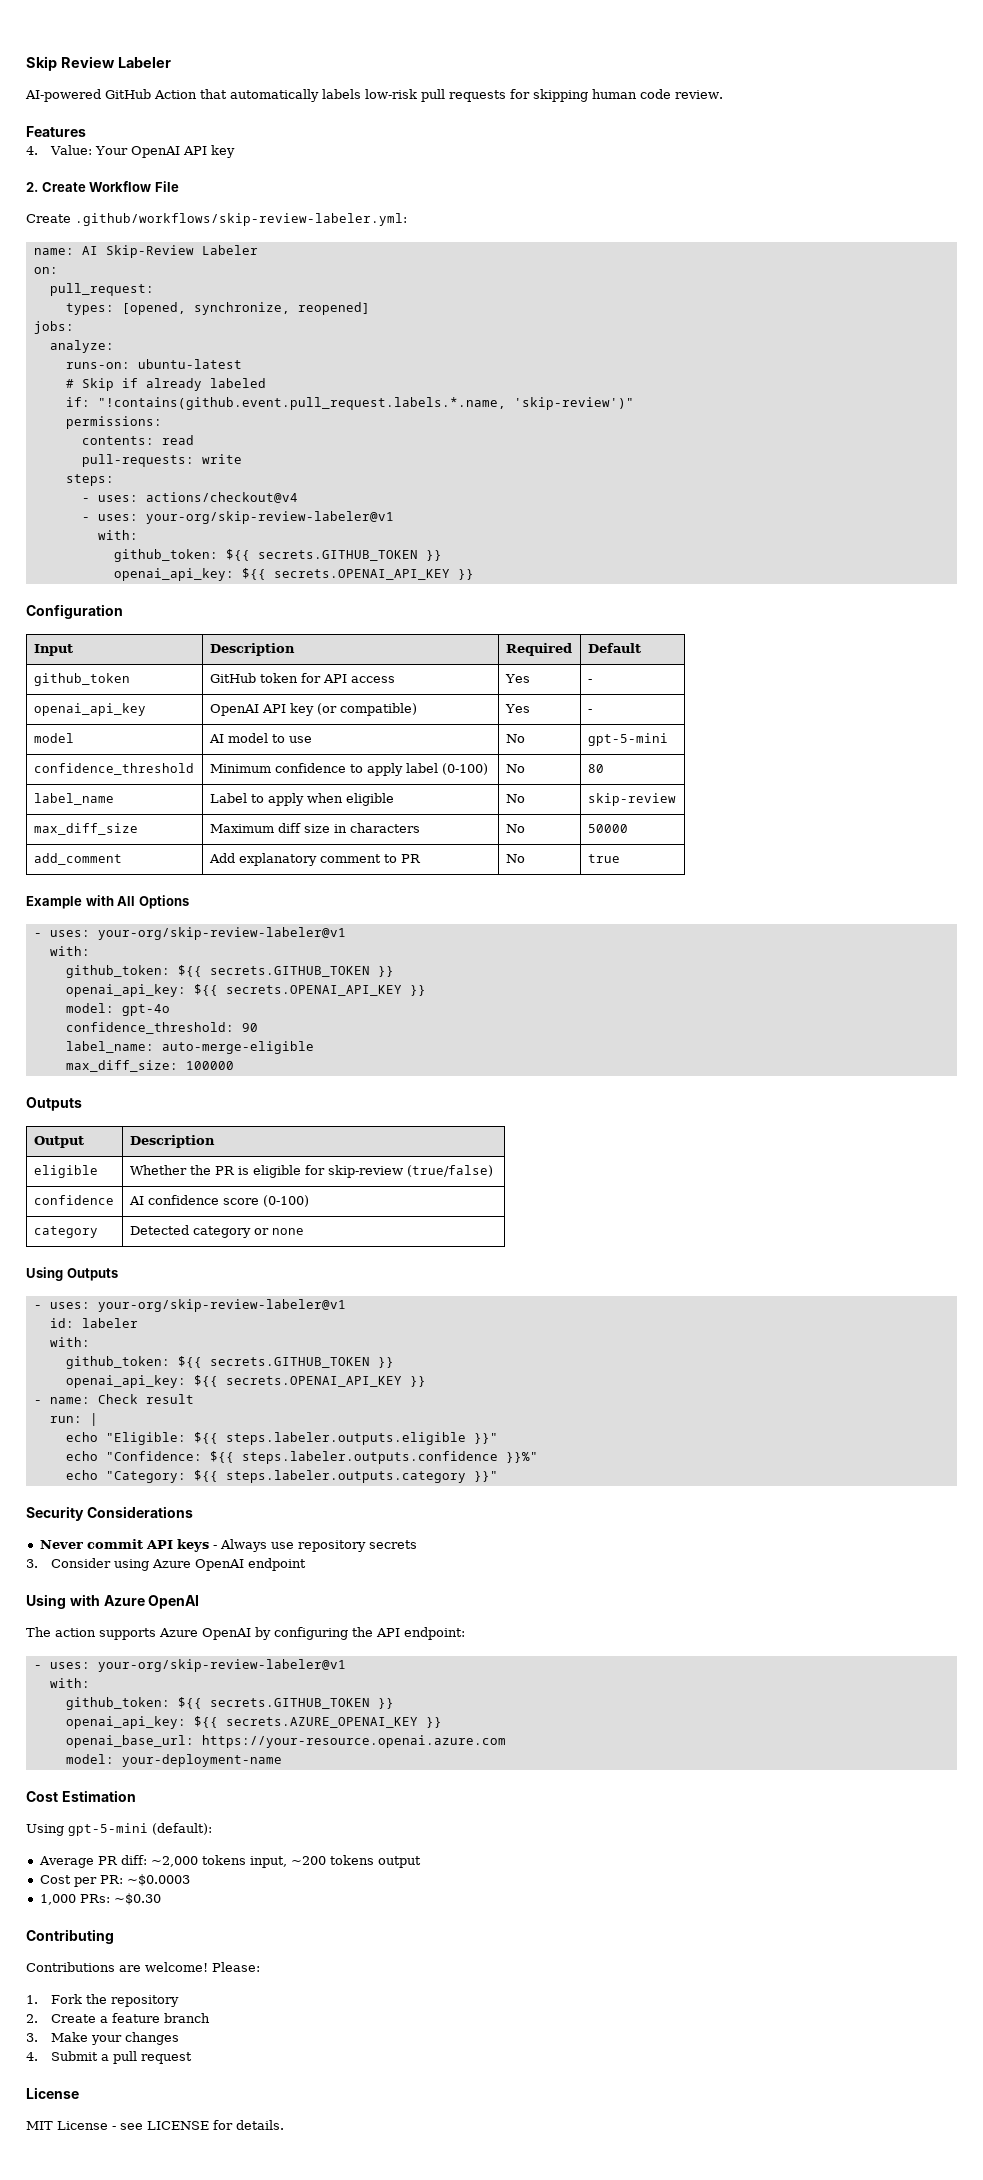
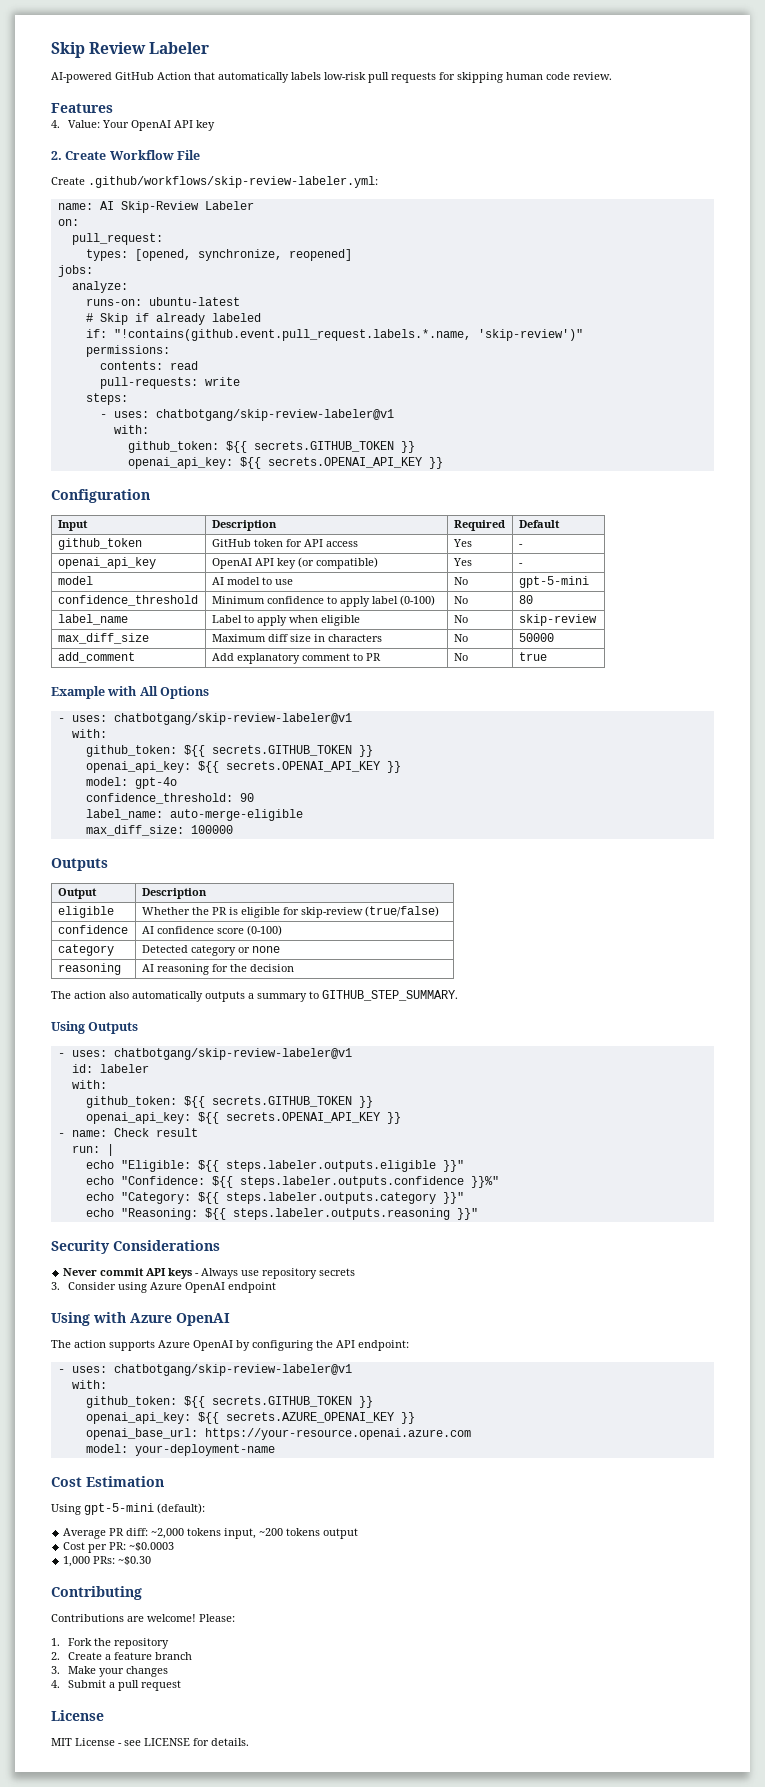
[145,492,298,503] [81,511,394,524] actions/checkout@v4 // - uses: your-org/skip-review-labeler@v1 -> [155,409,394,421] chatbotgang/skip-review-labeler@v1
[97,927,346,940] your-org/skip-review-labeler@v1 -> [113,713,352,725] chatbotgang/skip-review-labeler@v1
(304, 1231) none -> [57,963,121,975] [141,964,294,975] [51,990,458,1002] // reasoning | AI reasoning for the decision // The action also automatically outputs a summary to GITHUB_STEP_SUMMARY.
[97,1299,346,1312] your-org/skip-review-labeler@v1 -> [113,1048,352,1060] chatbotgang/skip-review-labeler@v1
(498, 1476) none -> [85,1208,478,1220] // echo "Reasoning: ${{ steps.labeler.outputs.reasoning }}"
[97,1659,346,1672] your-org/skip-review-labeler@v1 -> [113,1364,352,1376] chatbotgang/skip-review-labeler@v1

